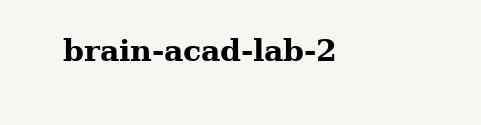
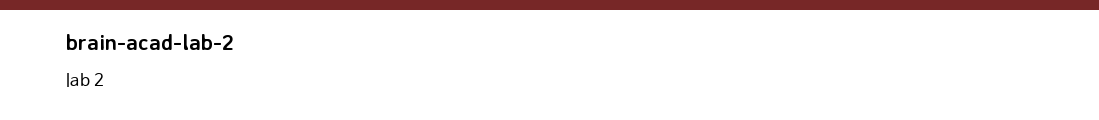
(337, 49) none -> [66,73,105,87] // lab 2

